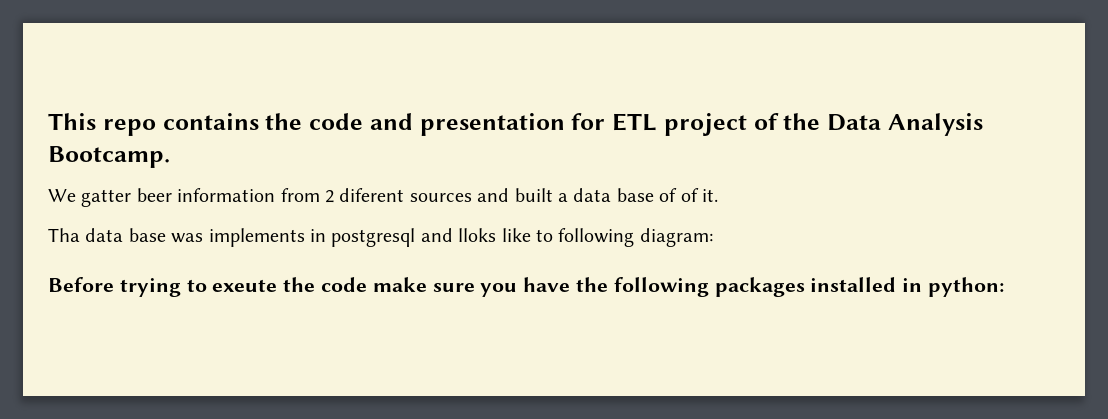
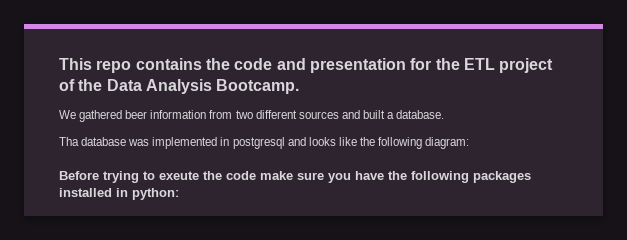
(606, 121) none -> [435,58,460,70] the
[81,189,132,207] gatter -> [79,110,123,122] gathered
[325,188,405,203] 2 diferent -> [235,110,297,119] two different
[573,188,718,202] [48,228,553,247] data base of of it. // Tha data base was implements in postgresql and lloks like to -> [396,110,445,119] [59,137,375,149] database. // Tha database was implemented in postgresql and looks like the

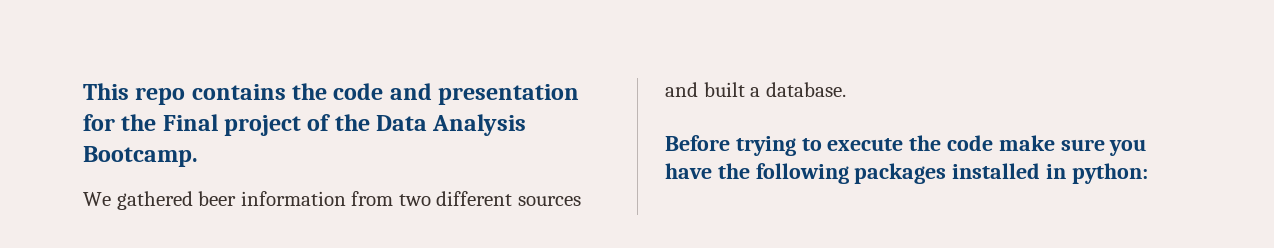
[463,58,495,70] ETL -> [162,114,218,131] Final
[59,137,470,149] // Tha database was implemented in postgresql and looks like the following diagram: -> (846, 89) none
[159,171,199,180] exeute -> [827,138,904,151] execute

